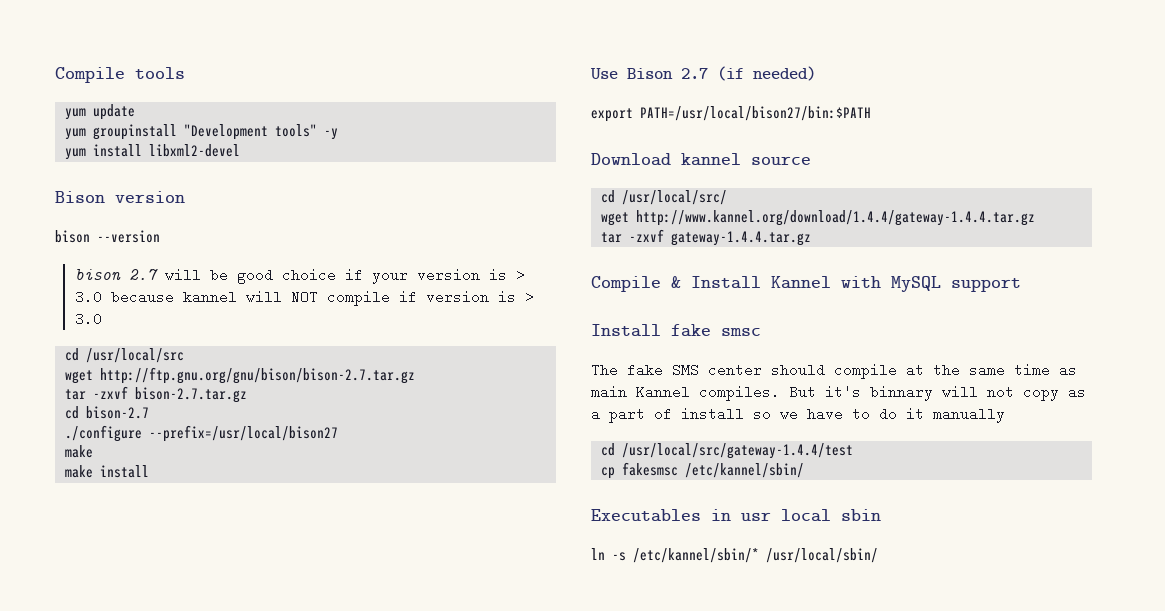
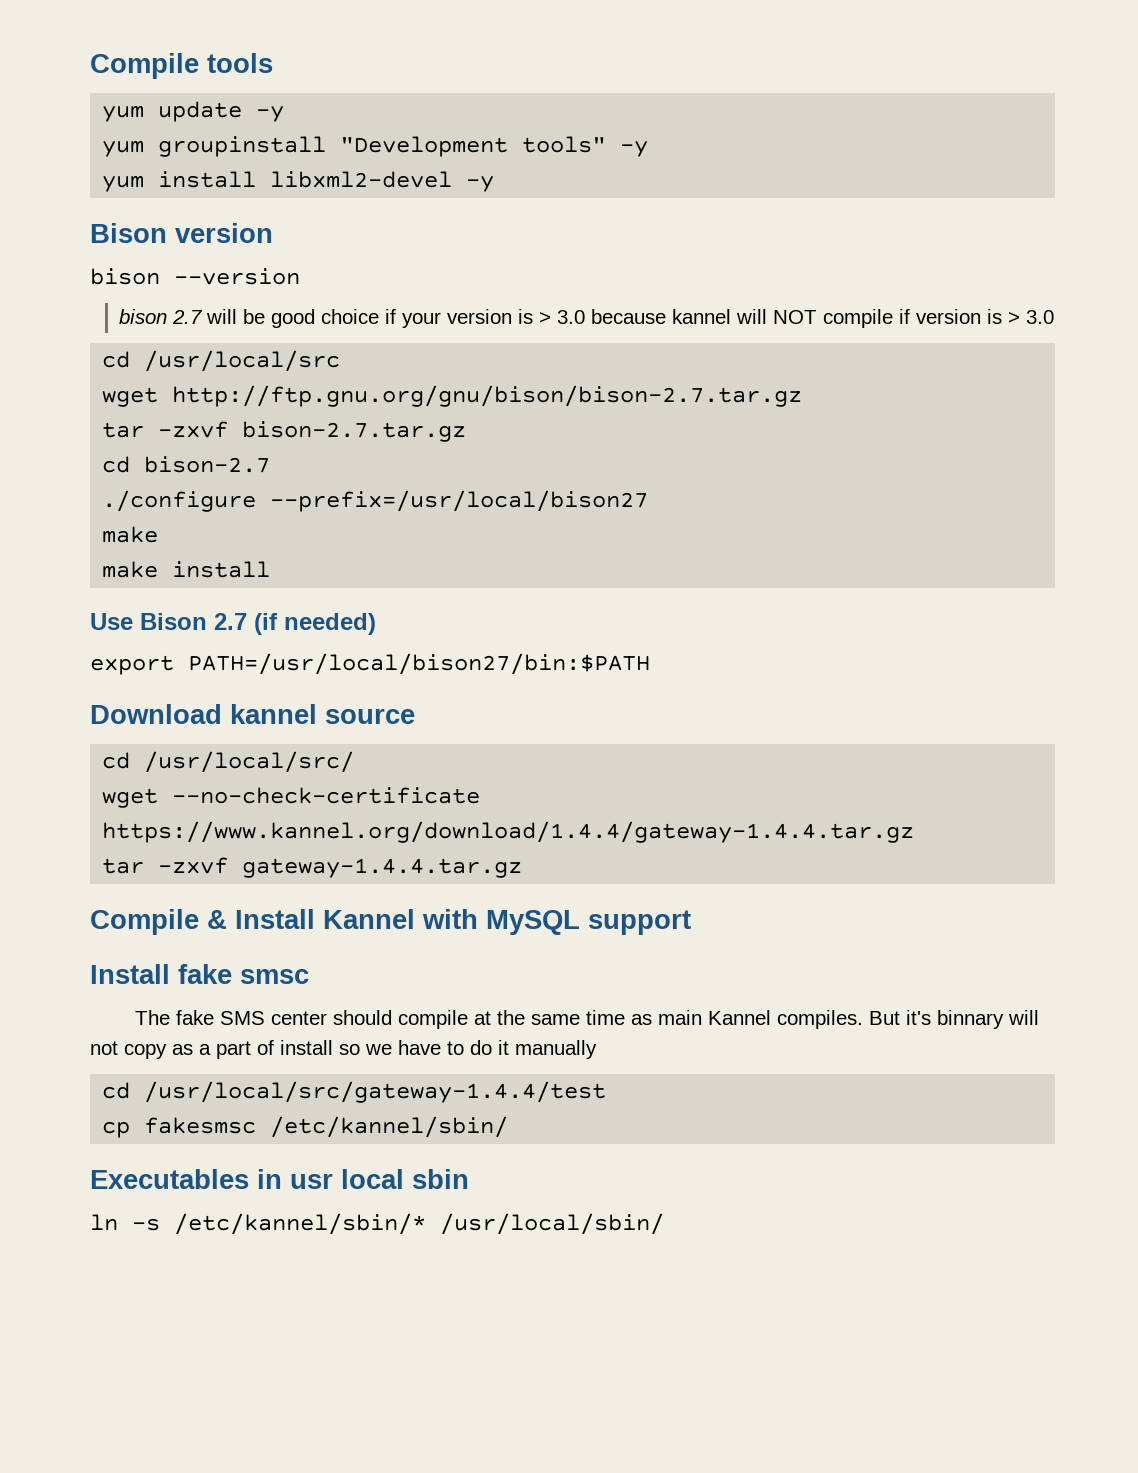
(136, 112) none -> [256,105,285,122] -y
(241, 150) none -> [466,175,495,192] -y
[636,210,1036,226] http://www.kannel.org/download/1.4.4/gateway-1.4.4.tar.gz -> [172,787,481,804] [102,821,915,843] --no-check-certificate https://www.kannel.org/download/1.4.4/gateway-1.4.4.tar.gz

